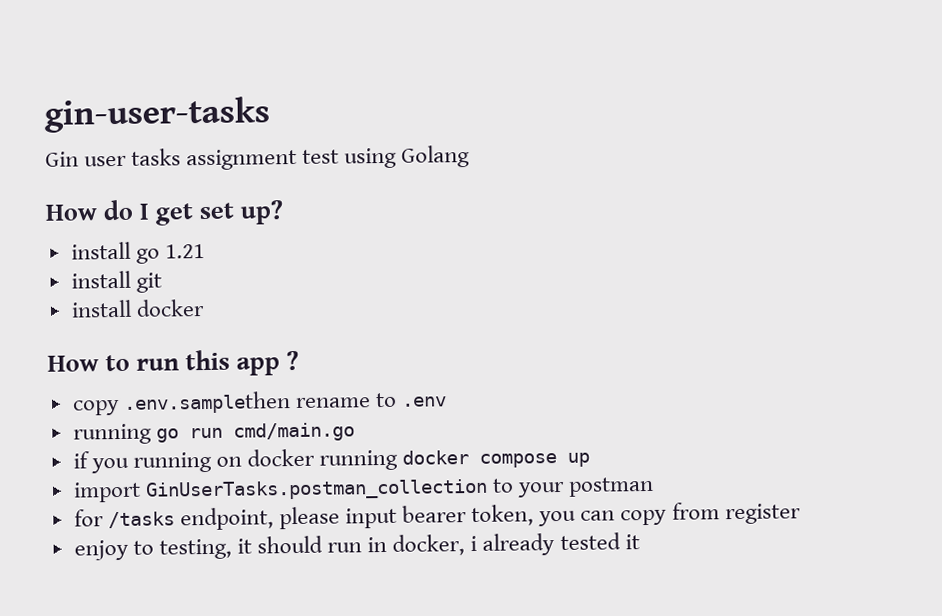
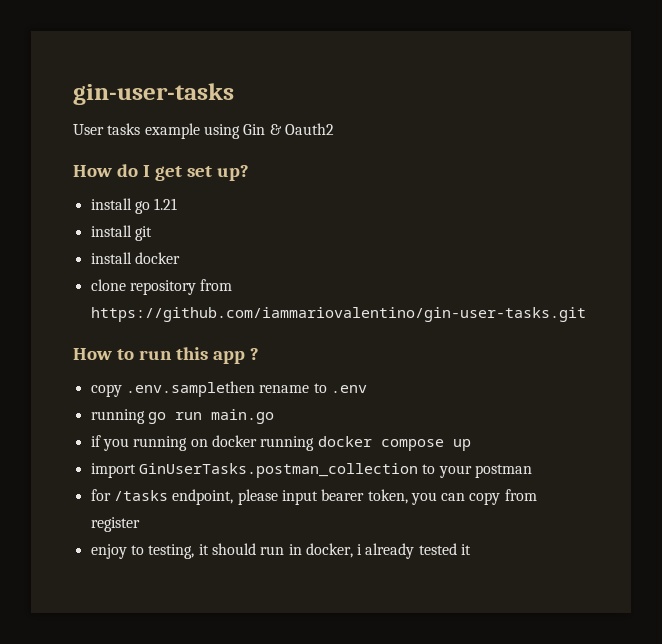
[45,144,471,171] Gin user tasks assignment test using Golang -> [73,123,334,139] User tasks example using Gin & Oauth2
(205, 308) none -> [90,279,233,295] [90,307,586,322] // clone repository from https://github.com/iammariovalentino/gin-user-tasks.git
[232,422,355,442] cmd/main.go -> [210,409,274,424] main.go

